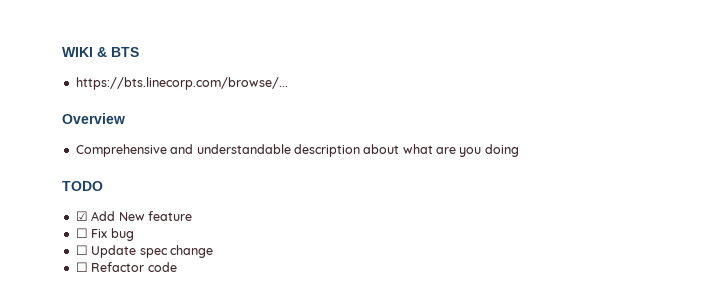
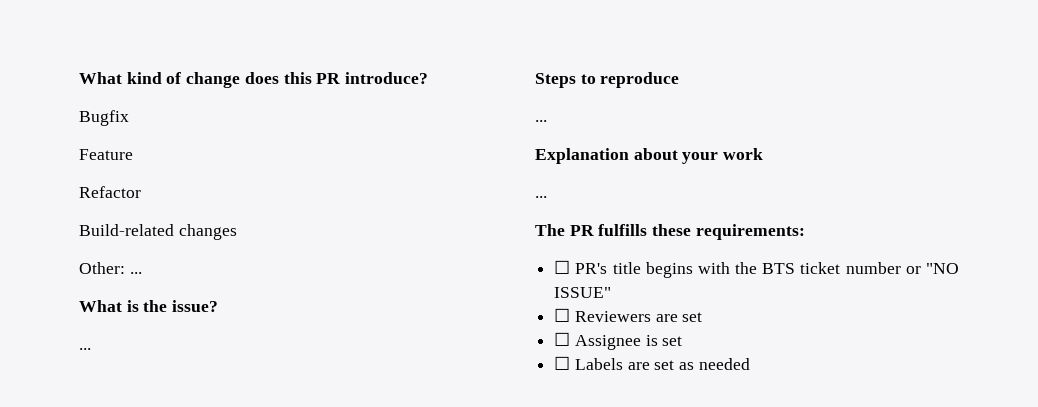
[62,47,139,57] [75,77,288,90] [62,113,125,124] [75,144,519,157] [62,181,103,191] [75,211,192,221] [75,228,134,241] [75,245,213,258] [75,262,177,272] WIKI & BTS // https://bts.linecorp.com/browse/... // Overview // Comprehensive and understandable description about what are you doing // TODO // ☑ Add New feature // ☐ Fix bug // ☐ Update spec change // ☐ Refactor code -> [79,72,429,88] [79,110,129,126] [79,149,133,160] [79,186,141,198] [79,224,237,240] [79,262,142,274] [79,300,219,312] [79,348,91,350] [535,72,680,88] [535,120,547,122] [535,148,764,164] [535,196,547,198] [535,224,805,240] [554,260,959,278] [554,287,612,298] [554,308,703,322] [554,332,683,350] [554,356,750,370] What kind of change does this PR introduce? // Bugfix // Feature // Refactor // Build-related changes // Other: ... // What is the issue? // ... // Steps to reproduce // ... // Explanation about your work // ... // The PR fulfills these requirements: // ☐ PR's title begins with the BTS ticket number or "NO ISSUE" // ☐ Reviewers are set // ☐ Assignee is set // ☐ Labels are set as needed

